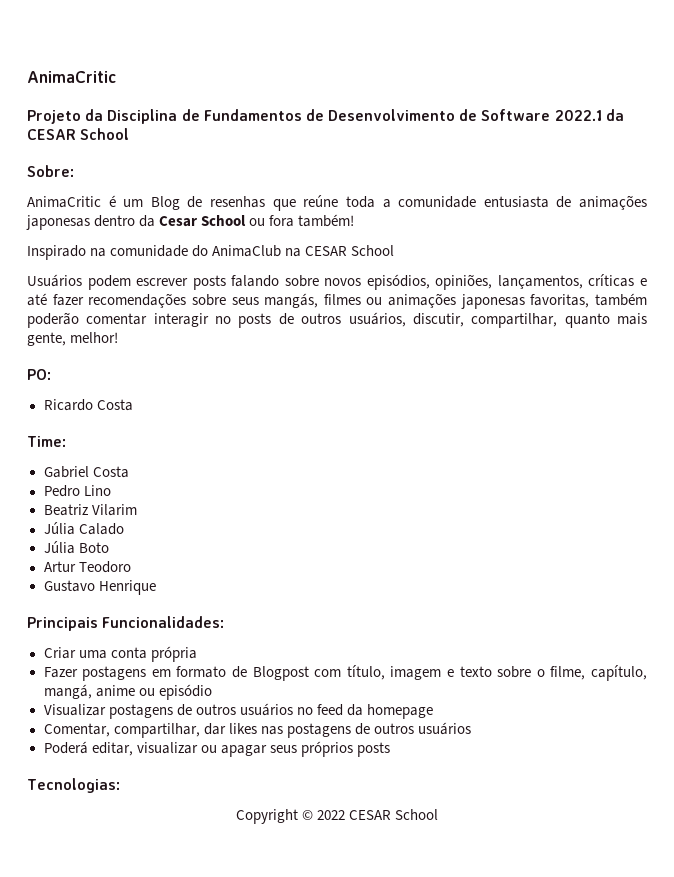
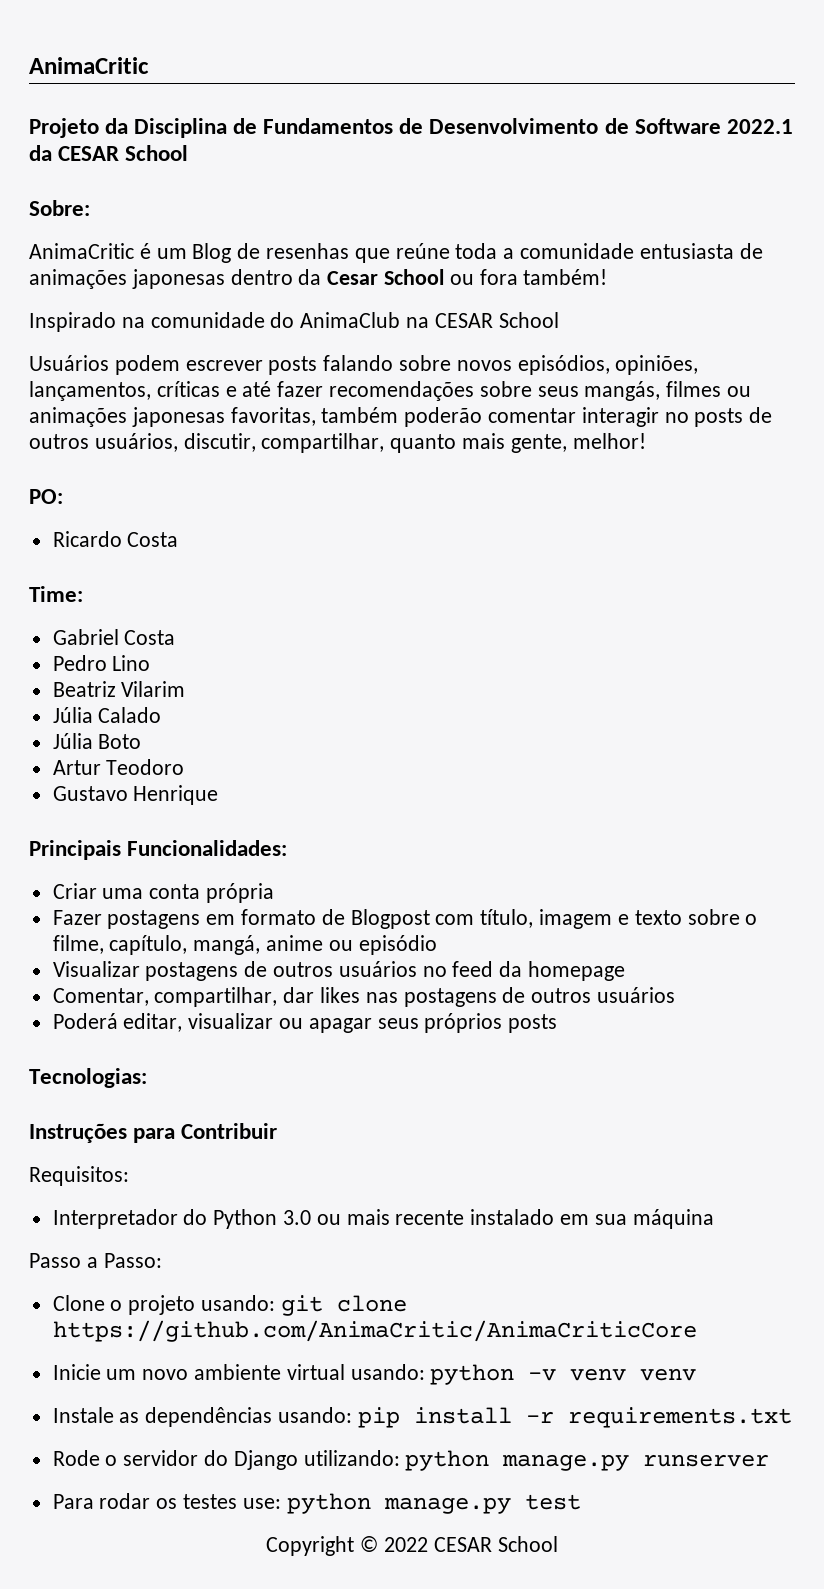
(120, 785) none -> [29,1123,278,1143] [29,1166,129,1186] [52,1209,714,1229] [29,1253,162,1268] [52,1295,407,1316] [52,1320,697,1342] [52,1364,697,1385] [52,1407,792,1428] [52,1450,770,1471] [52,1493,581,1514] // Instruções para Contribuir // Requisitos: // Interpretador do Python 3.0 ou mais recente instalado em sua máquina // Passo a Passo: // Clone o projeto usando: git clone https://github.com/AnimaCritic/AnimaCriticCore // Inicie um novo ambiente virtual usando: python -v venv venv // Instale as dependências usando: pip install -r requirements.txt // Rode o servidor do Django utilizando: python manage.py runserver // Para rodar os testes use: python manage.py test

